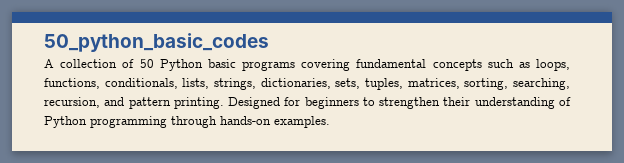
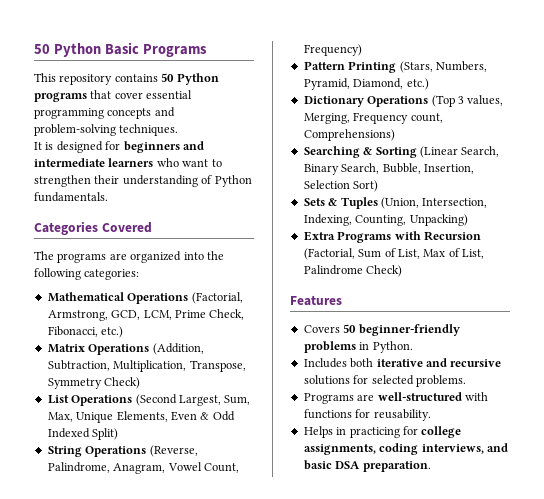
[44,33,269,52] [44,59,571,71] [44,78,570,90] [44,97,359,109] 50_python_basic_codes // A collection of 50 Python basic programs covering fundamental concepts such as loops, functions, conditionals, lists, strings, dictionaries, sets, tuples, matrices, sorting, searching, recursion, and pattern printing. Designed for beginners -> [34,42,207,57] [34,73,219,85] [34,90,193,102] [34,107,175,119] [34,124,179,136] [34,141,204,153] [34,158,209,167] 50 Python Basic Programs // This repository contains 50 Python programs that cover essential programming concepts and problem-solving techniques. // It is designed for beginners and intermediate learners who want
[90,116,330,128] programming through hands-on examples. -> [34,192,108,202] [34,221,152,235] [34,251,224,263] [34,268,140,280] [47,292,243,304] [47,309,245,321] [47,326,124,338] [47,343,204,355] [47,360,246,372] [47,377,141,389] [47,394,251,406] [47,411,235,423] [47,428,119,440] [47,445,198,457] [47,462,239,474] [303,44,362,56] [303,61,487,73] [303,78,429,90] [303,95,504,107] [303,112,443,124] [303,129,395,141] [303,146,500,158] [303,163,474,175] [303,180,379,192] [303,197,488,209] [303,214,468,226] [303,231,481,243] [303,248,484,260] [303,265,403,277] [290,295,342,306] [303,324,460,336] [303,341,413,353] [303,358,502,368] [303,375,466,387] [303,392,488,404] [303,409,431,421] [303,426,462,438] [303,443,508,455] [303,460,431,472] fundamentals. // Categories Covered // The programs are organized into the following categories: // Mathematical Operations (Factorial, Armstrong, GCD, LCM, Prime Check, Fibonacci, etc.) // Matrix Operations (Addition, Subtraction, Multiplication, Transpose, Symmetry Check) // List Operations (Second Largest, Sum, Max, Unique Elements, Even & Odd Indexed Split) // String Operations (Reverse, Palindrome, Anagram, Vowel Count, Frequency) // Pattern Printing (Stars, Numbers, Pyramid, Diamond, etc.) // Dictionary Operations (Top 3 values, Merging, Frequency count, Comprehensions) // Searching & Sorting (Linear Search, Binary Search, Bubble, Insertion, Selection Sort) // Sets & Tuples (Union, Intersection, Indexing, Counting, Unpacking) // Extra Programs with Recursion (Factorial, Sum of List, Max of List, Palindrome Check) // Features // Covers 50 beginner-friendly problems in Python. // Includes both iterative and recursive solutions for selected problems. // Programs are well-structured with functions for reusability. // Helps in practicing for college assignments, coding interviews, and basic DSA preparation.

